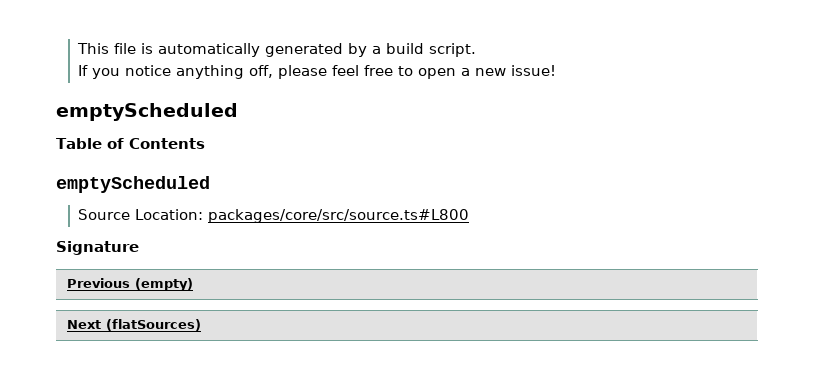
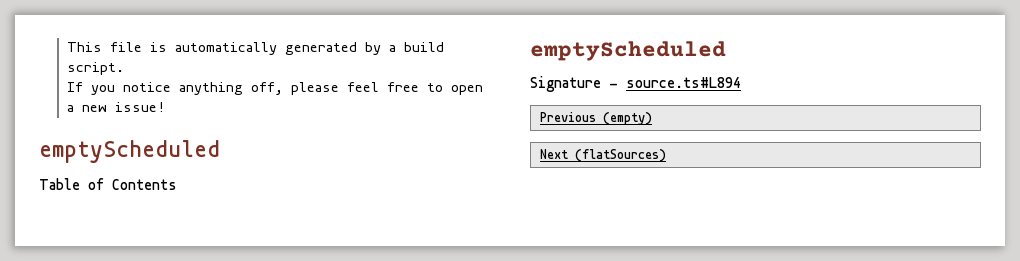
[77,209,469,223] // Source Location: packages/core/src/source.ts#L800 -> (726, 51) none
(139, 248) none -> [609,77,741,88] - source.ts#L894

